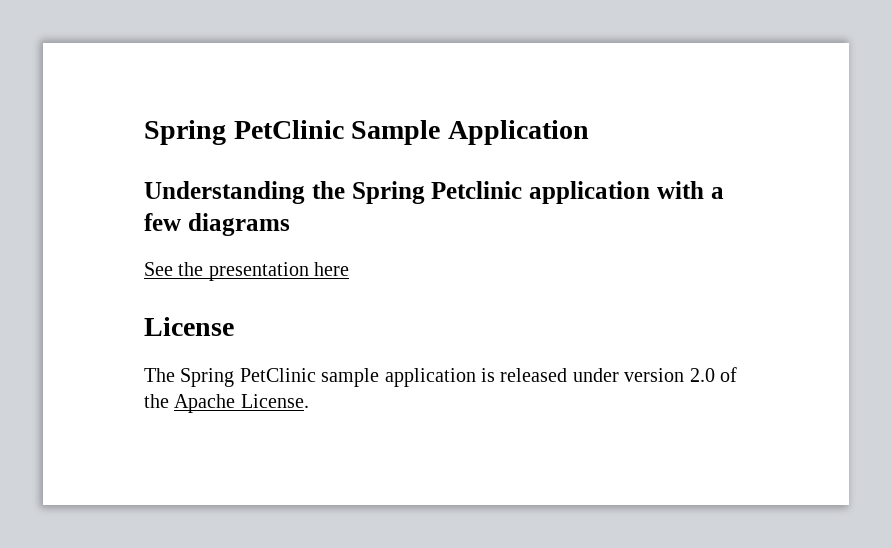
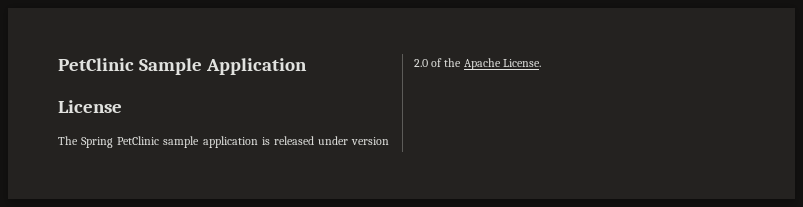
[144,120,226,145] Spring -> (58, 64) none
[144,181,724,204] [144,213,290,236] [144,262,350,281] // Understanding the Spring Petclinic application with a few diagrams // See the presentation here -> (307, 66) none

